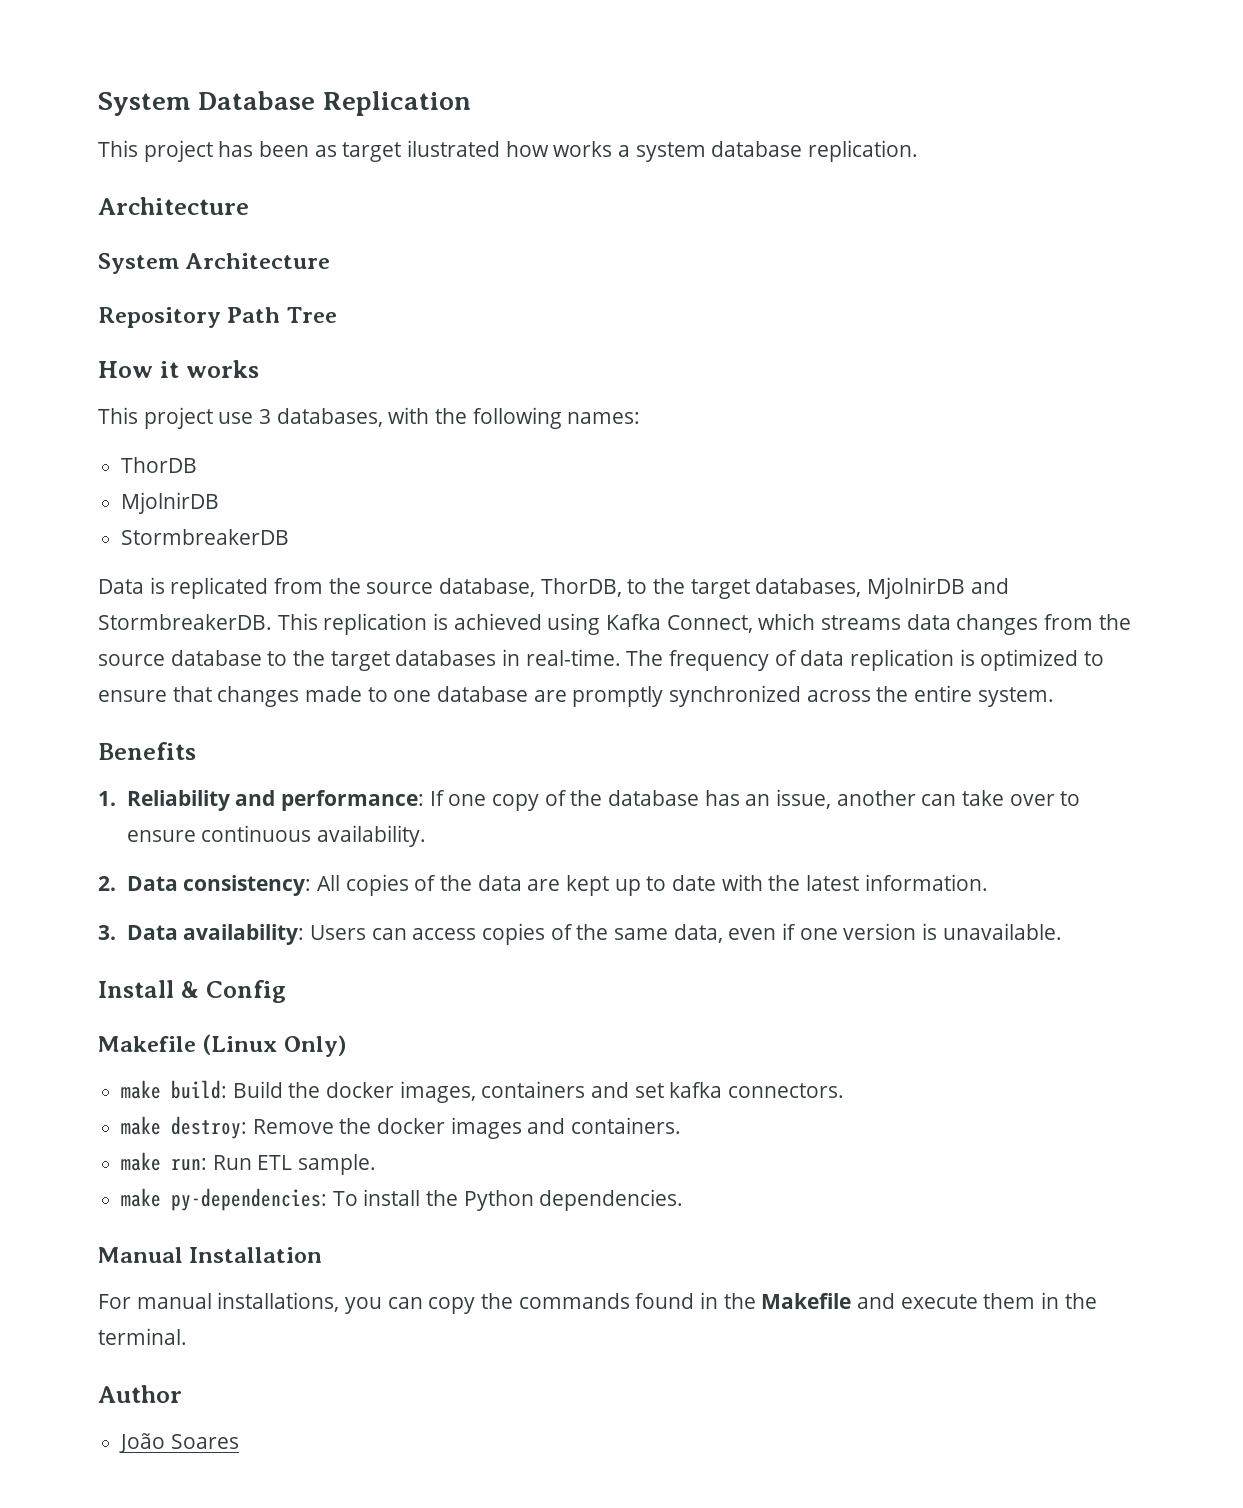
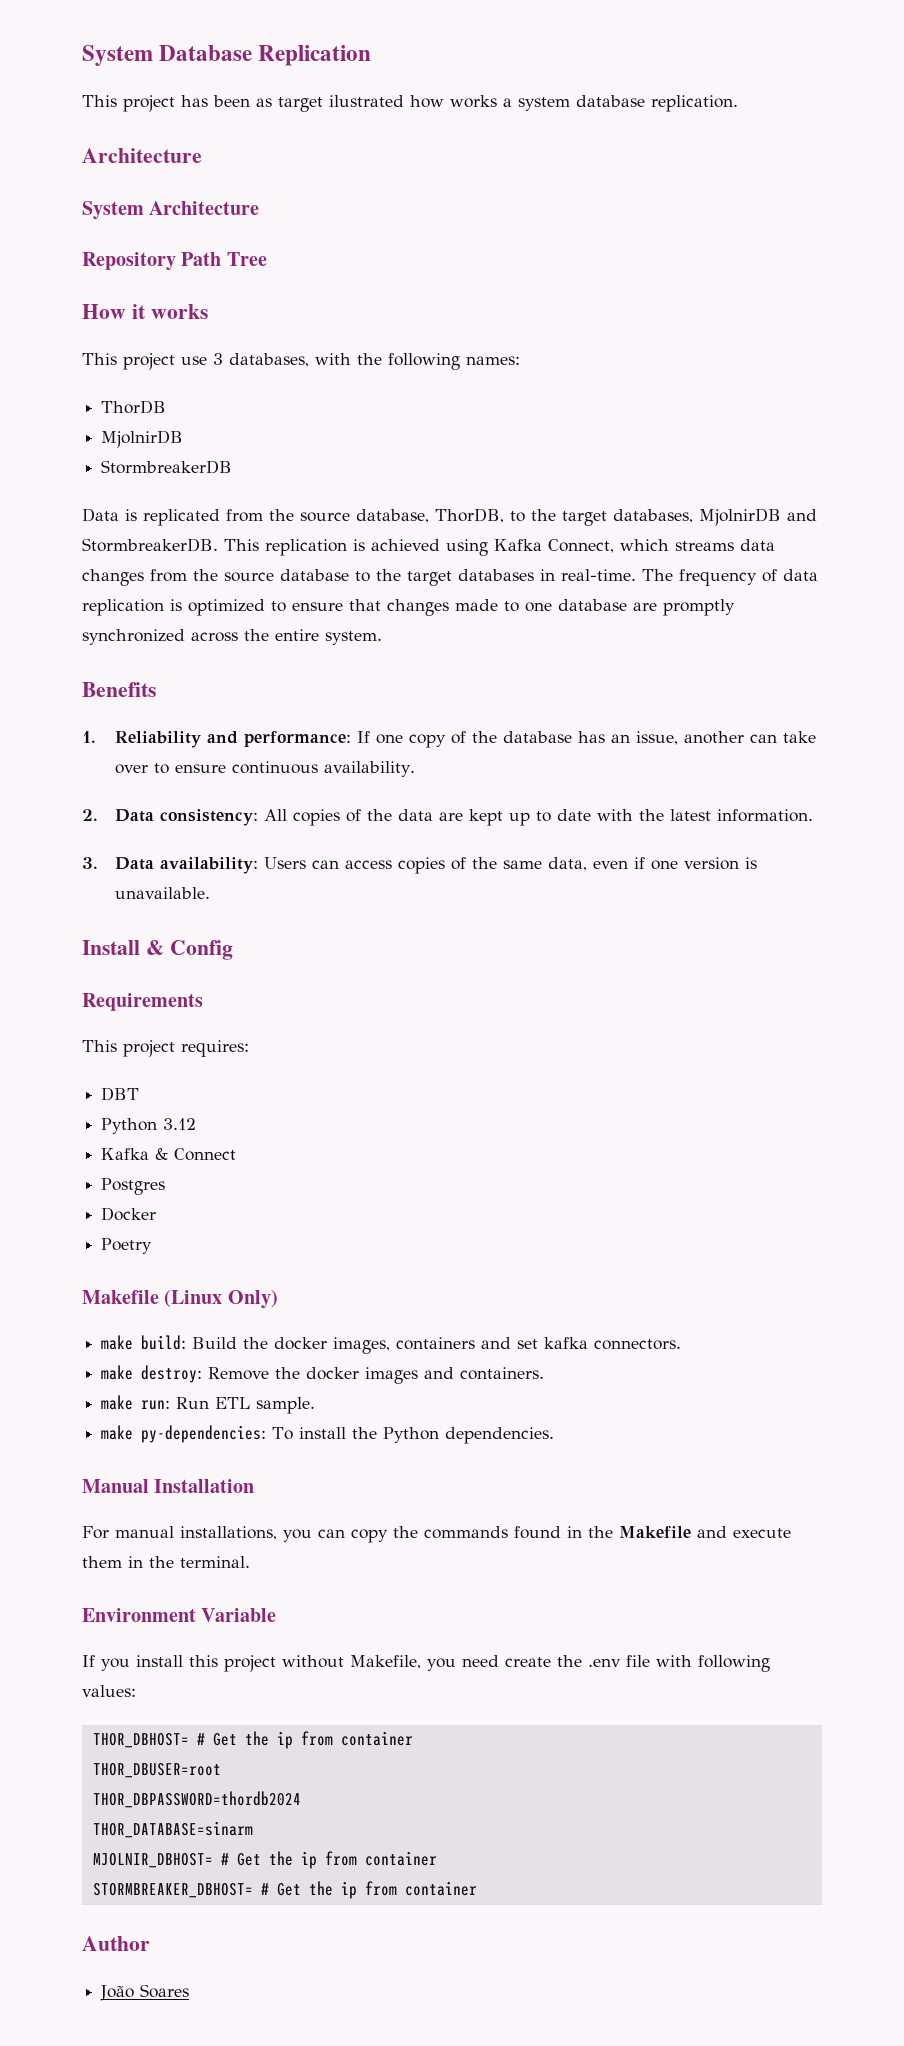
(286, 991) none -> [82,993,203,1011] [82,1040,249,1057] [101,1087,140,1101] [101,1118,197,1134] [101,1148,237,1161] [101,1178,166,1195] [101,1207,157,1221] [101,1238,153,1254] // Requirements // This project requires: // DBT // Python 3.12 // Kafka & Connect // Postgres // Docker // Poetry
(187, 1336) none -> [82,1608,277,1622] [82,1655,770,1672] [82,1685,136,1697] [92,1731,413,1749] [92,1763,221,1778] [92,1791,301,1808] [92,1821,253,1838] [92,1851,437,1869] [92,1881,477,1899] // Environment Variable // If you install this project without Makefile, you need create the .env file with following values: // THOR_DBHOST= # Get the ip from container // THOR_DBUSER=root // THOR_DBPASSWORD=thordb2024 // THOR_DATABASE=sinarm // MJOLNIR_DBHOST= # Get the ip from container // STORMBREAKER_DBHOST= # Get the ip from container

